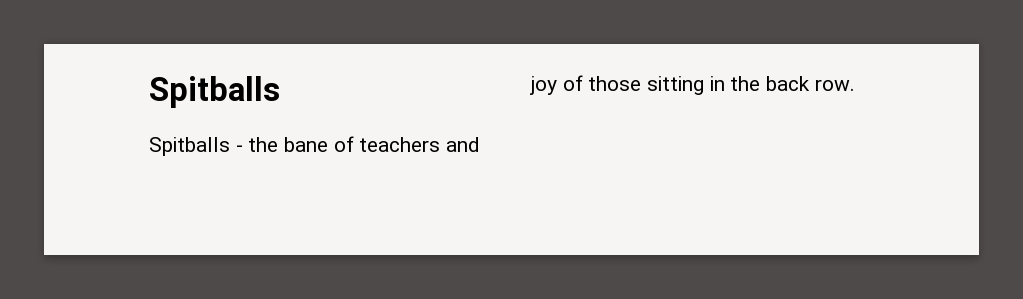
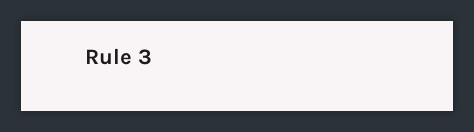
[149,76,280,108] [149,136,481,156] [530,75,855,95] Spitballs // Spitballs - the bane of teachers and joy of those sitting in the back row. -> [85,48,152,65] Rule 3

